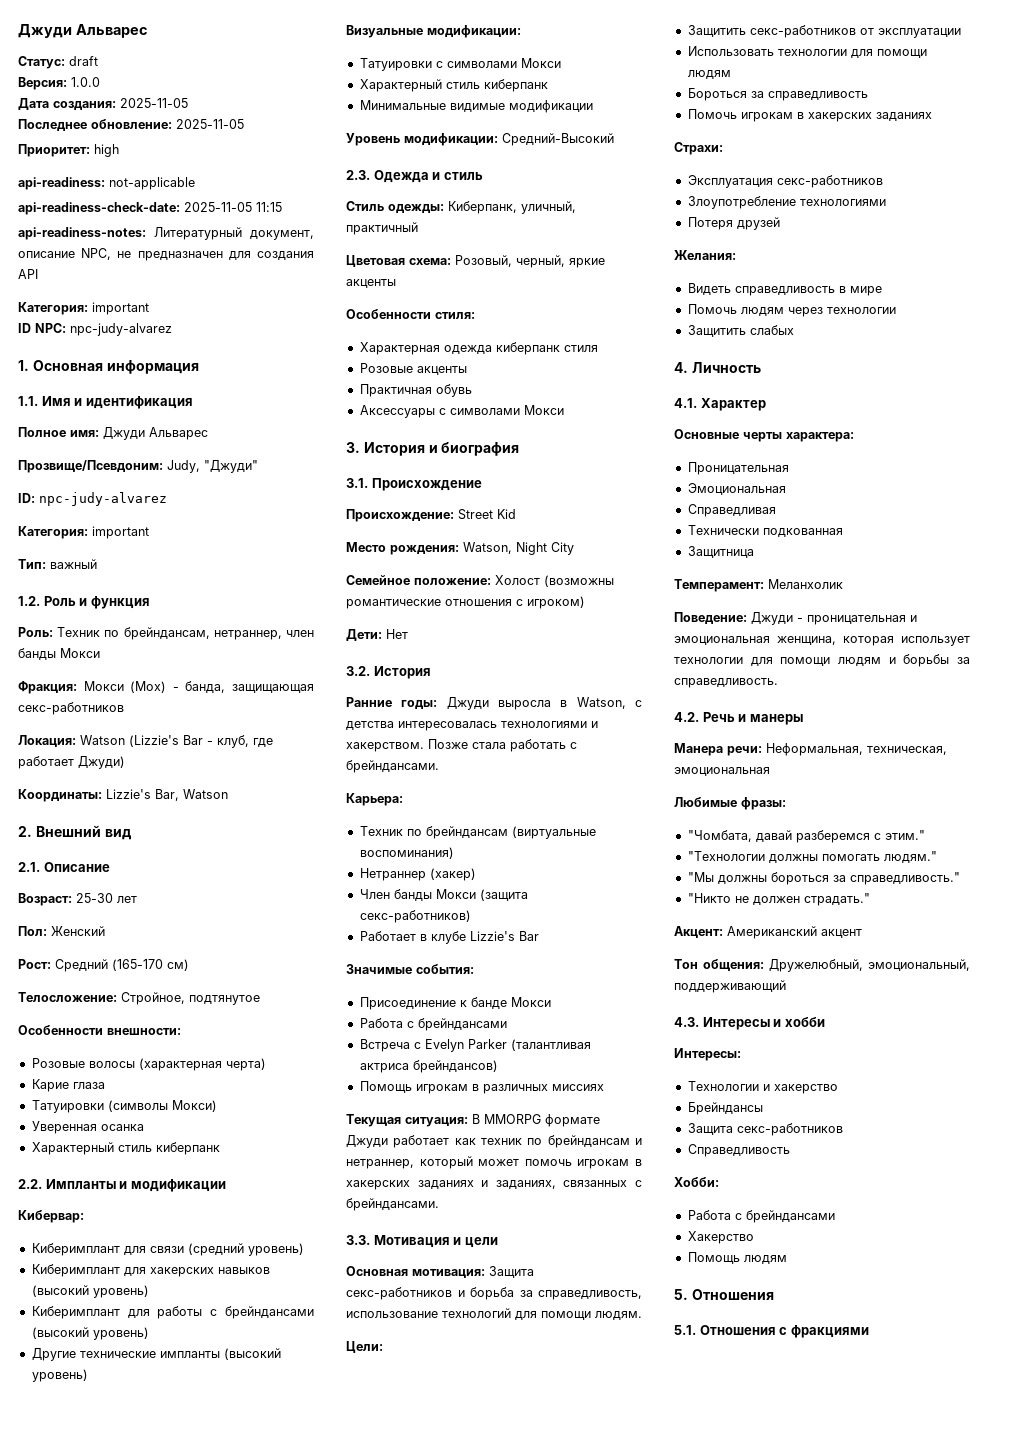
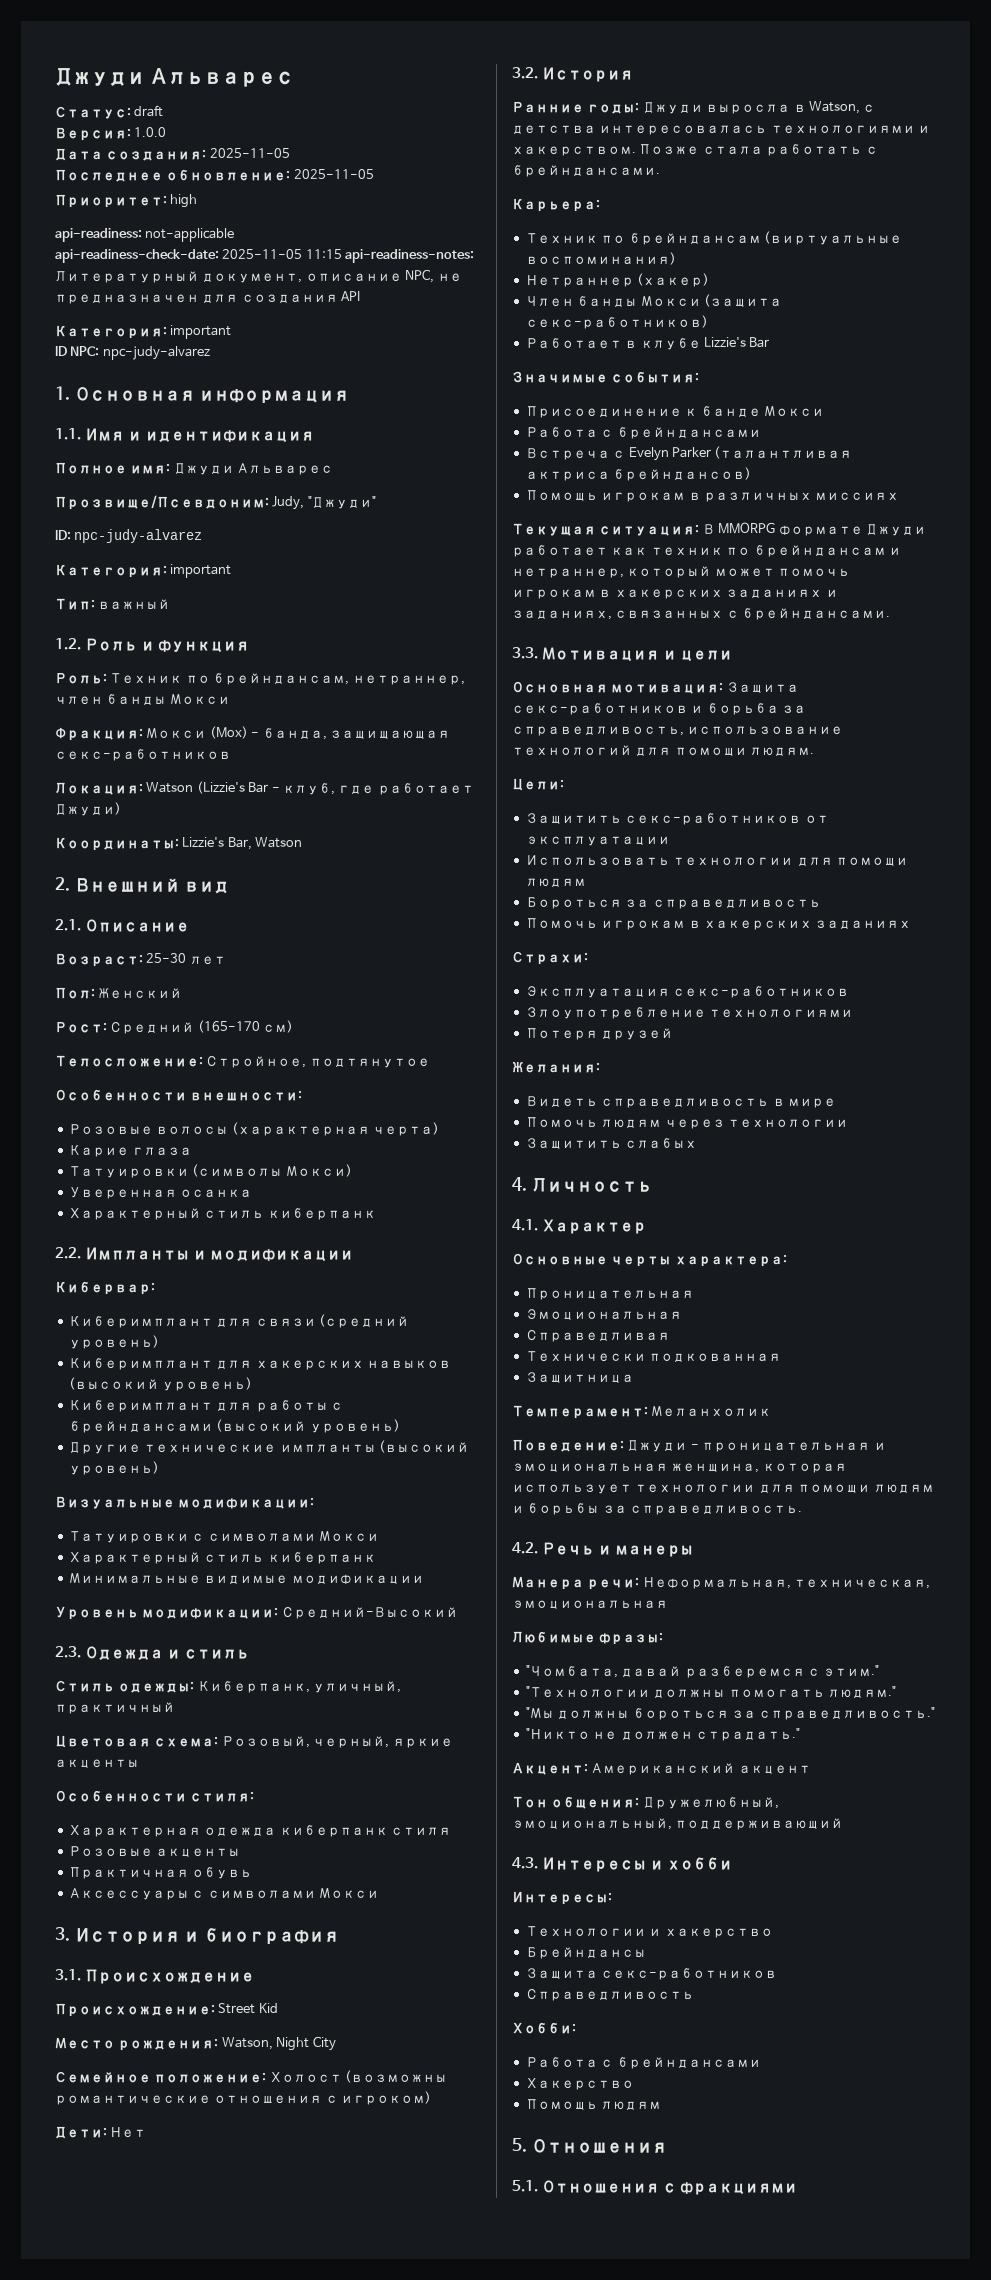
(282, 207) // -> (342, 254) none

